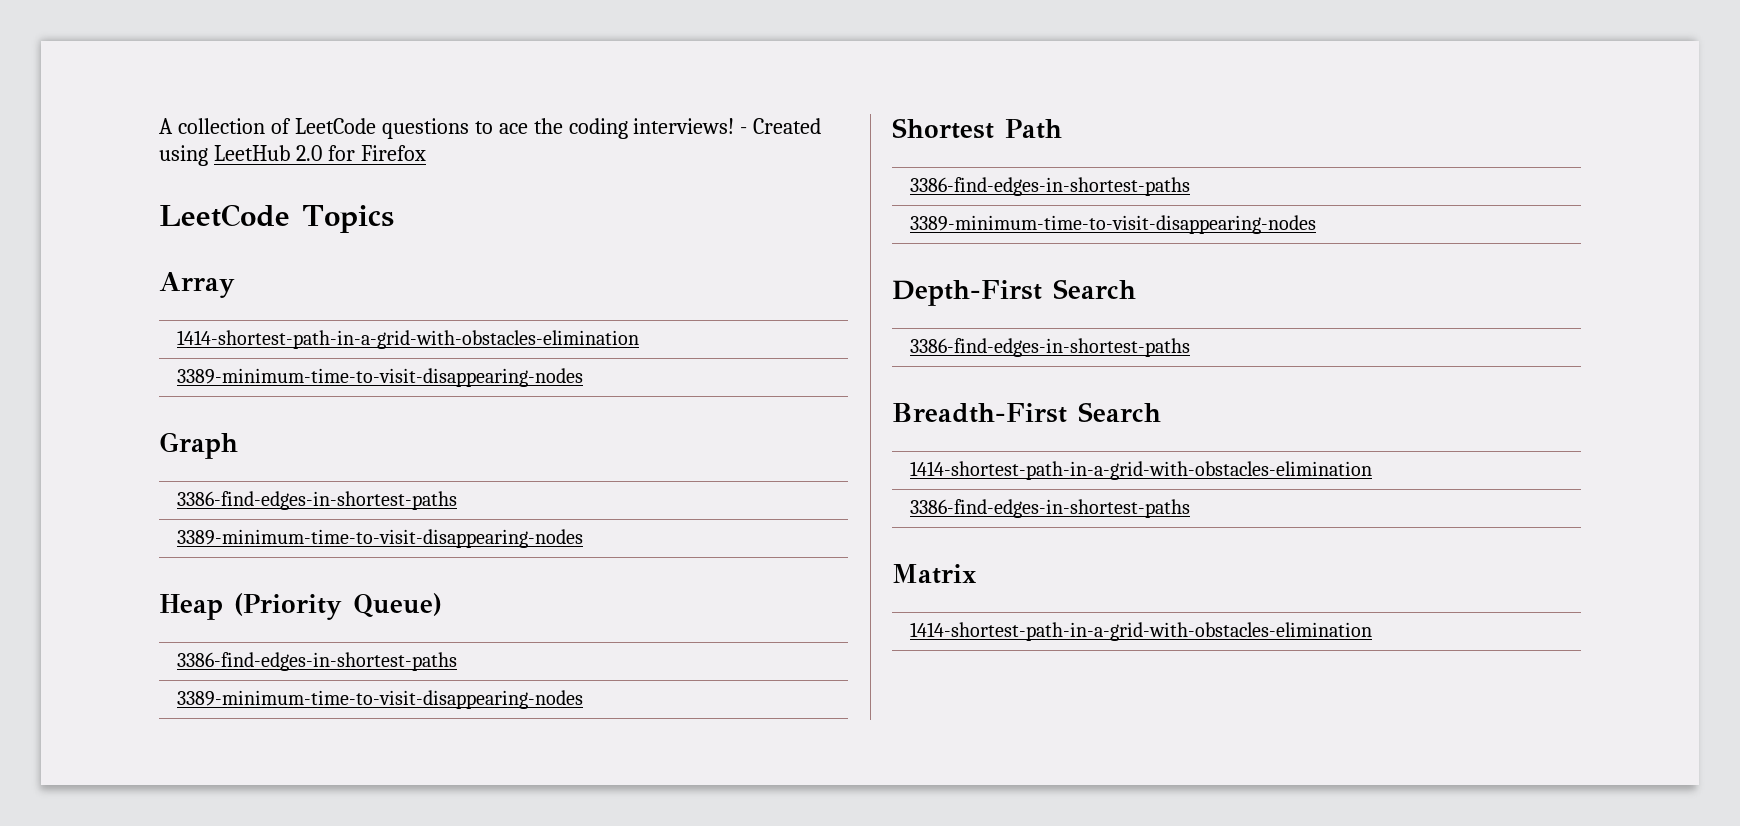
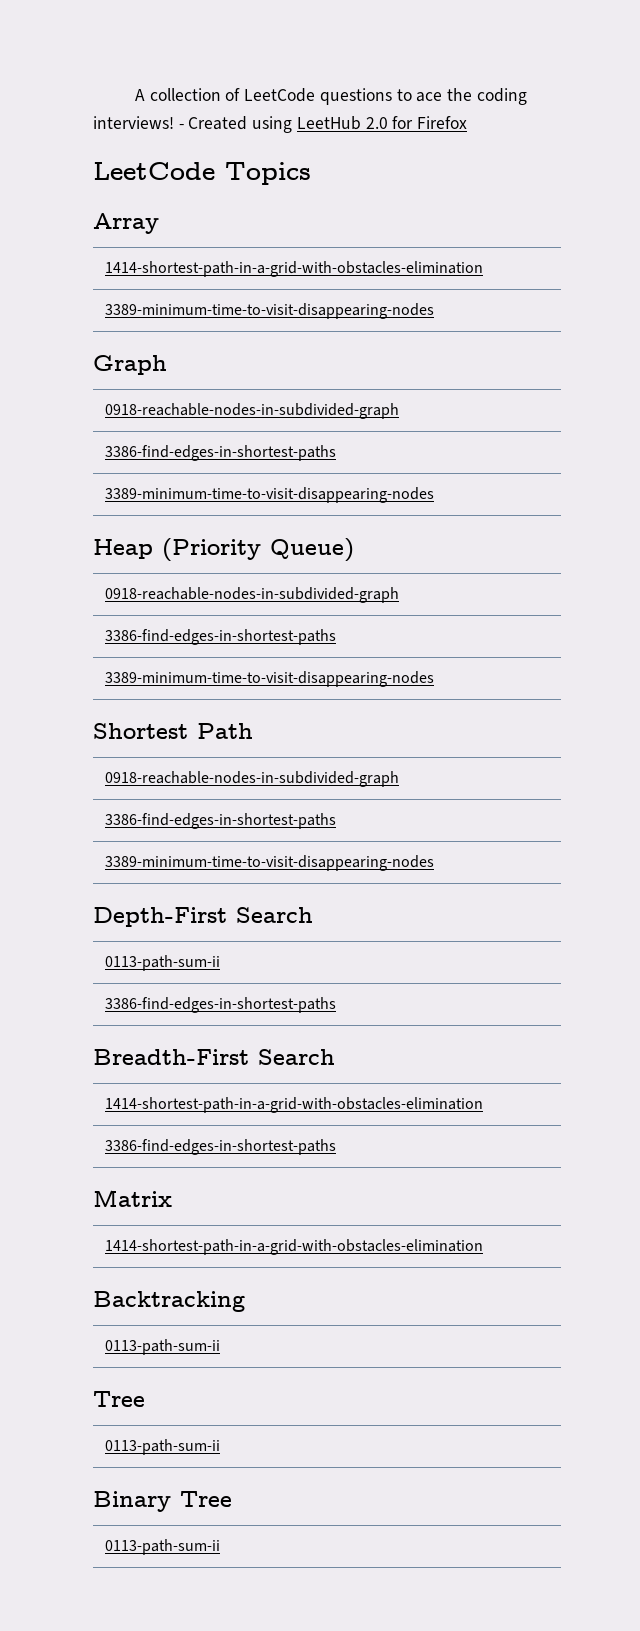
(238, 445) none -> [104,403,399,419] // 0918-reachable-nodes-in-subdivided-graph
(442, 605) none -> [104,587,399,603] // 0918-reachable-nodes-in-subdivided-graph
(1062, 129) none -> [104,771,399,787] // 0918-reachable-nodes-in-subdivided-graph
(1136, 289) none -> [104,955,220,971] // 0113-path-sum-ii
(1372, 631) none -> [93,1291,245,1312] [104,1339,220,1355] [93,1391,145,1407] [104,1439,220,1455] [93,1491,232,1512] [104,1539,220,1555] // Backtracking // 0113-path-sum-ii // Tree // 0113-path-sum-ii // Binary Tree // 0113-path-sum-ii

